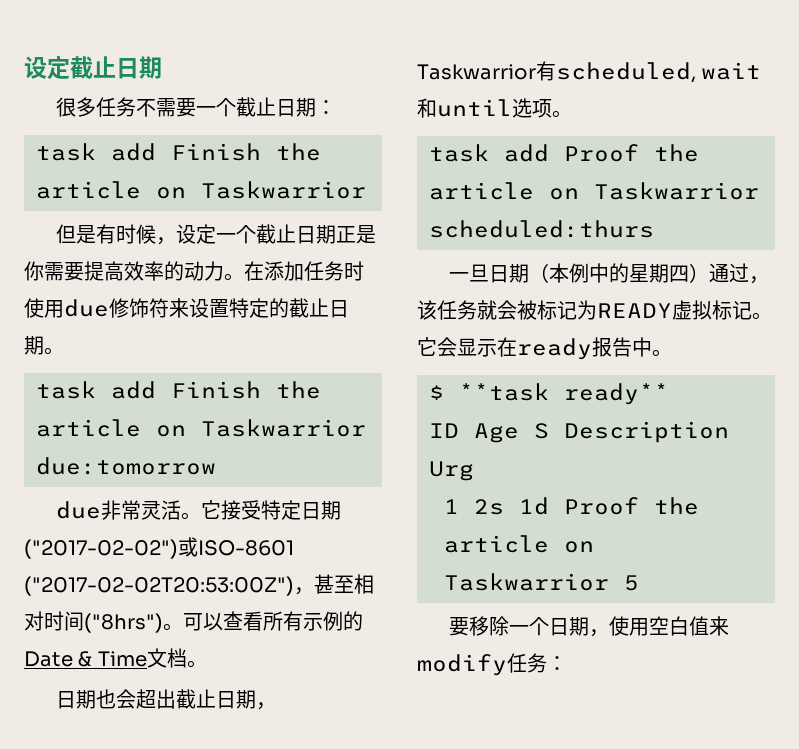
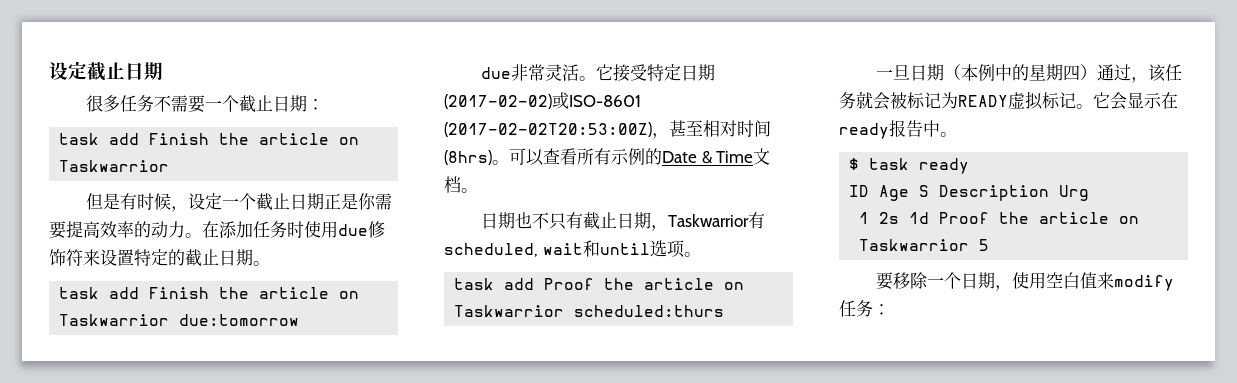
[24,537,294,559] [24,576,294,596] ("2017-02-02")或ISO-8601 ("2017-02-02T20:53:00Z") -> [444,92,641,109] [444,122,652,137] (2017-02-02)或ISO-8601 (2017-02-02T20:53:00Z)
[84,613,163,633] ("8hrs") -> [444,150,492,165] (8hrs)
[116,689,177,709] 会超出 -> [532,212,584,230] 不只有
[459,383,669,405] **task ready** -> [869,158,970,174] task ready

